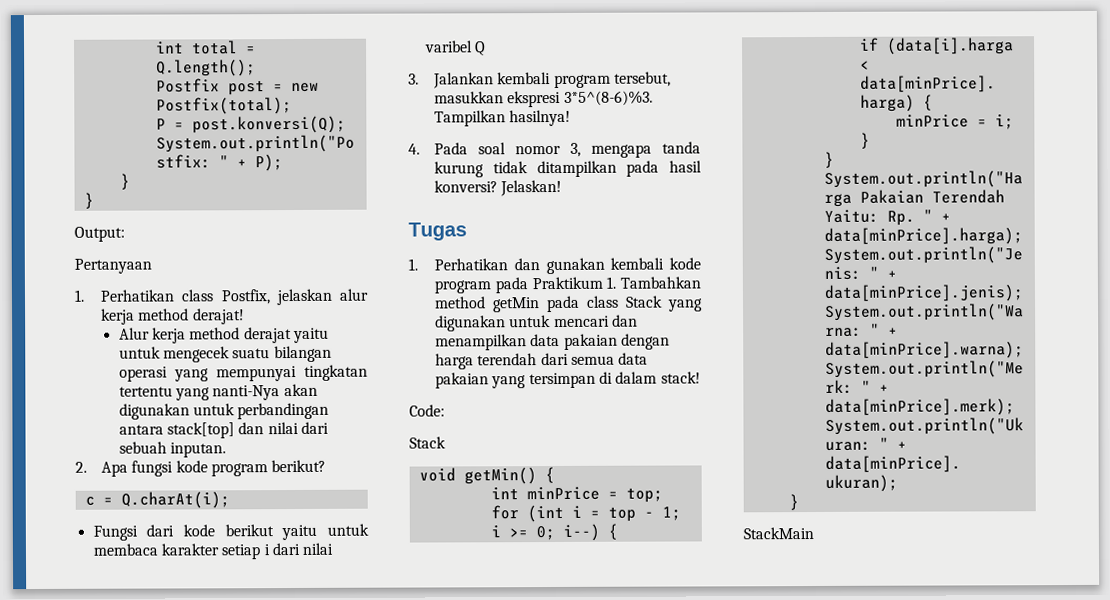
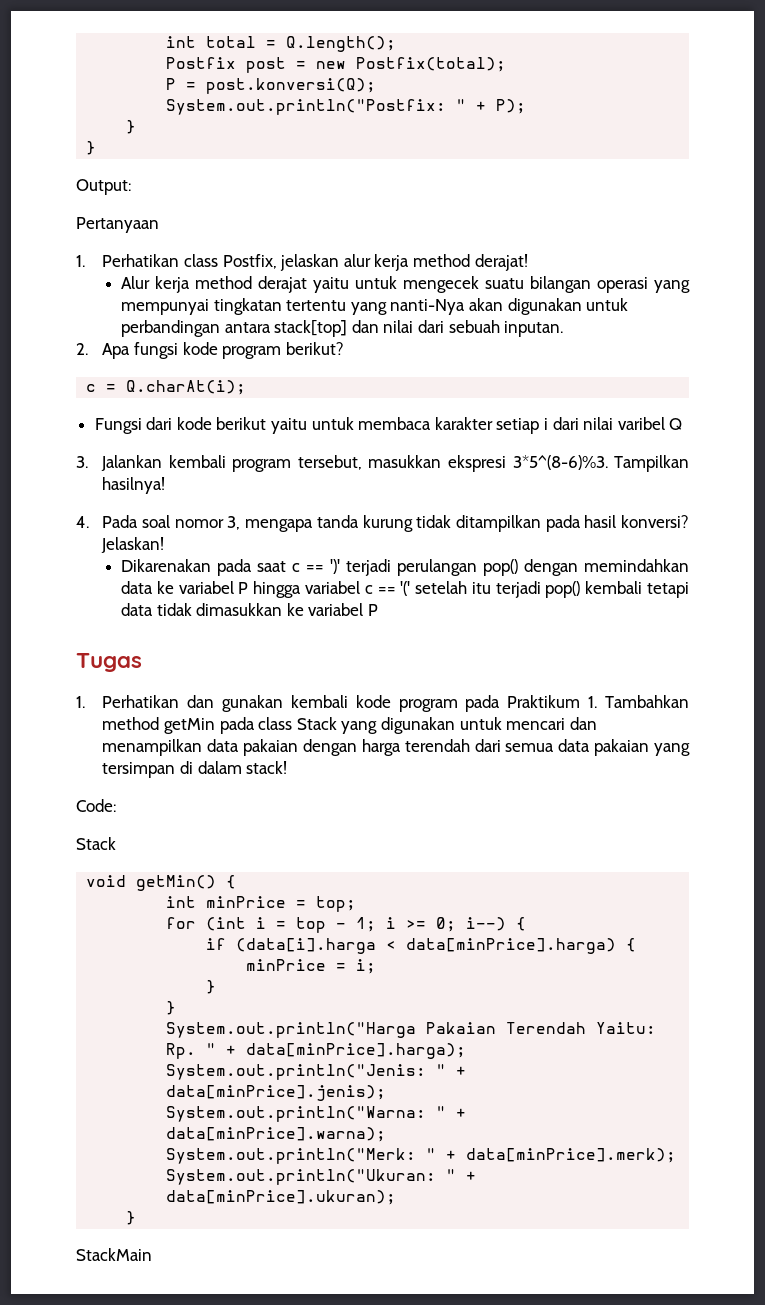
(563, 188) none -> [121,559,689,576] [121,581,689,598] [121,603,379,616] // Dikarenakan pada saat c == ')' terjadi perulangan pop() dengan memindahkan data ke variabel P hingga variabel c == '(' setelah itu terjadi pop() kembali tetapi data tidak dimasukkan ke variabel P

